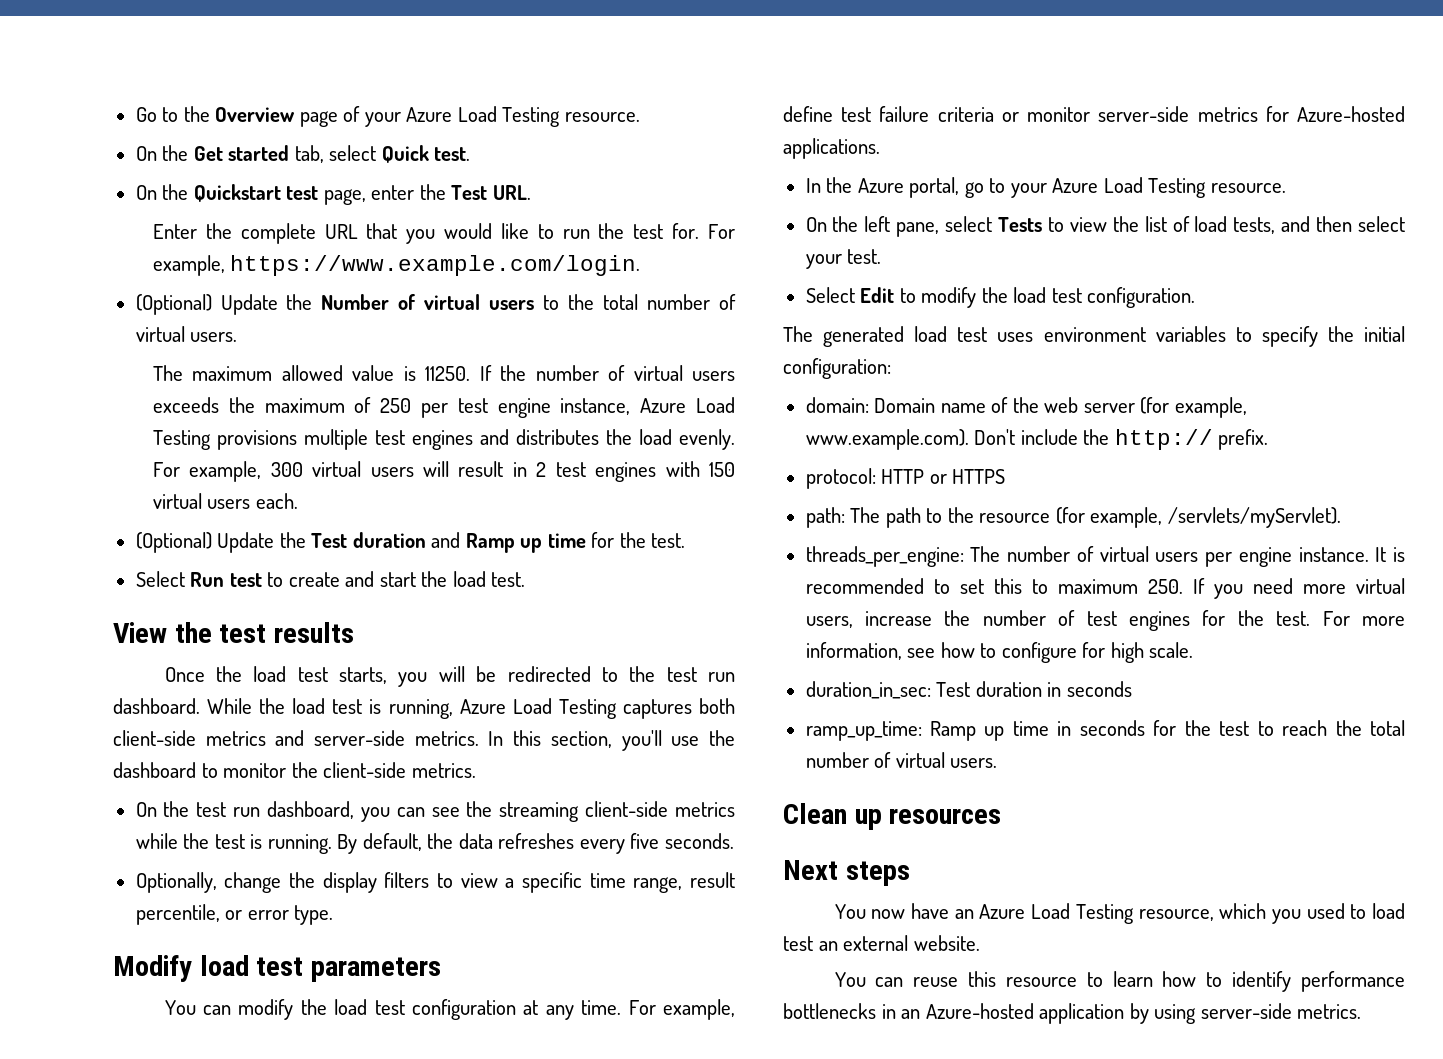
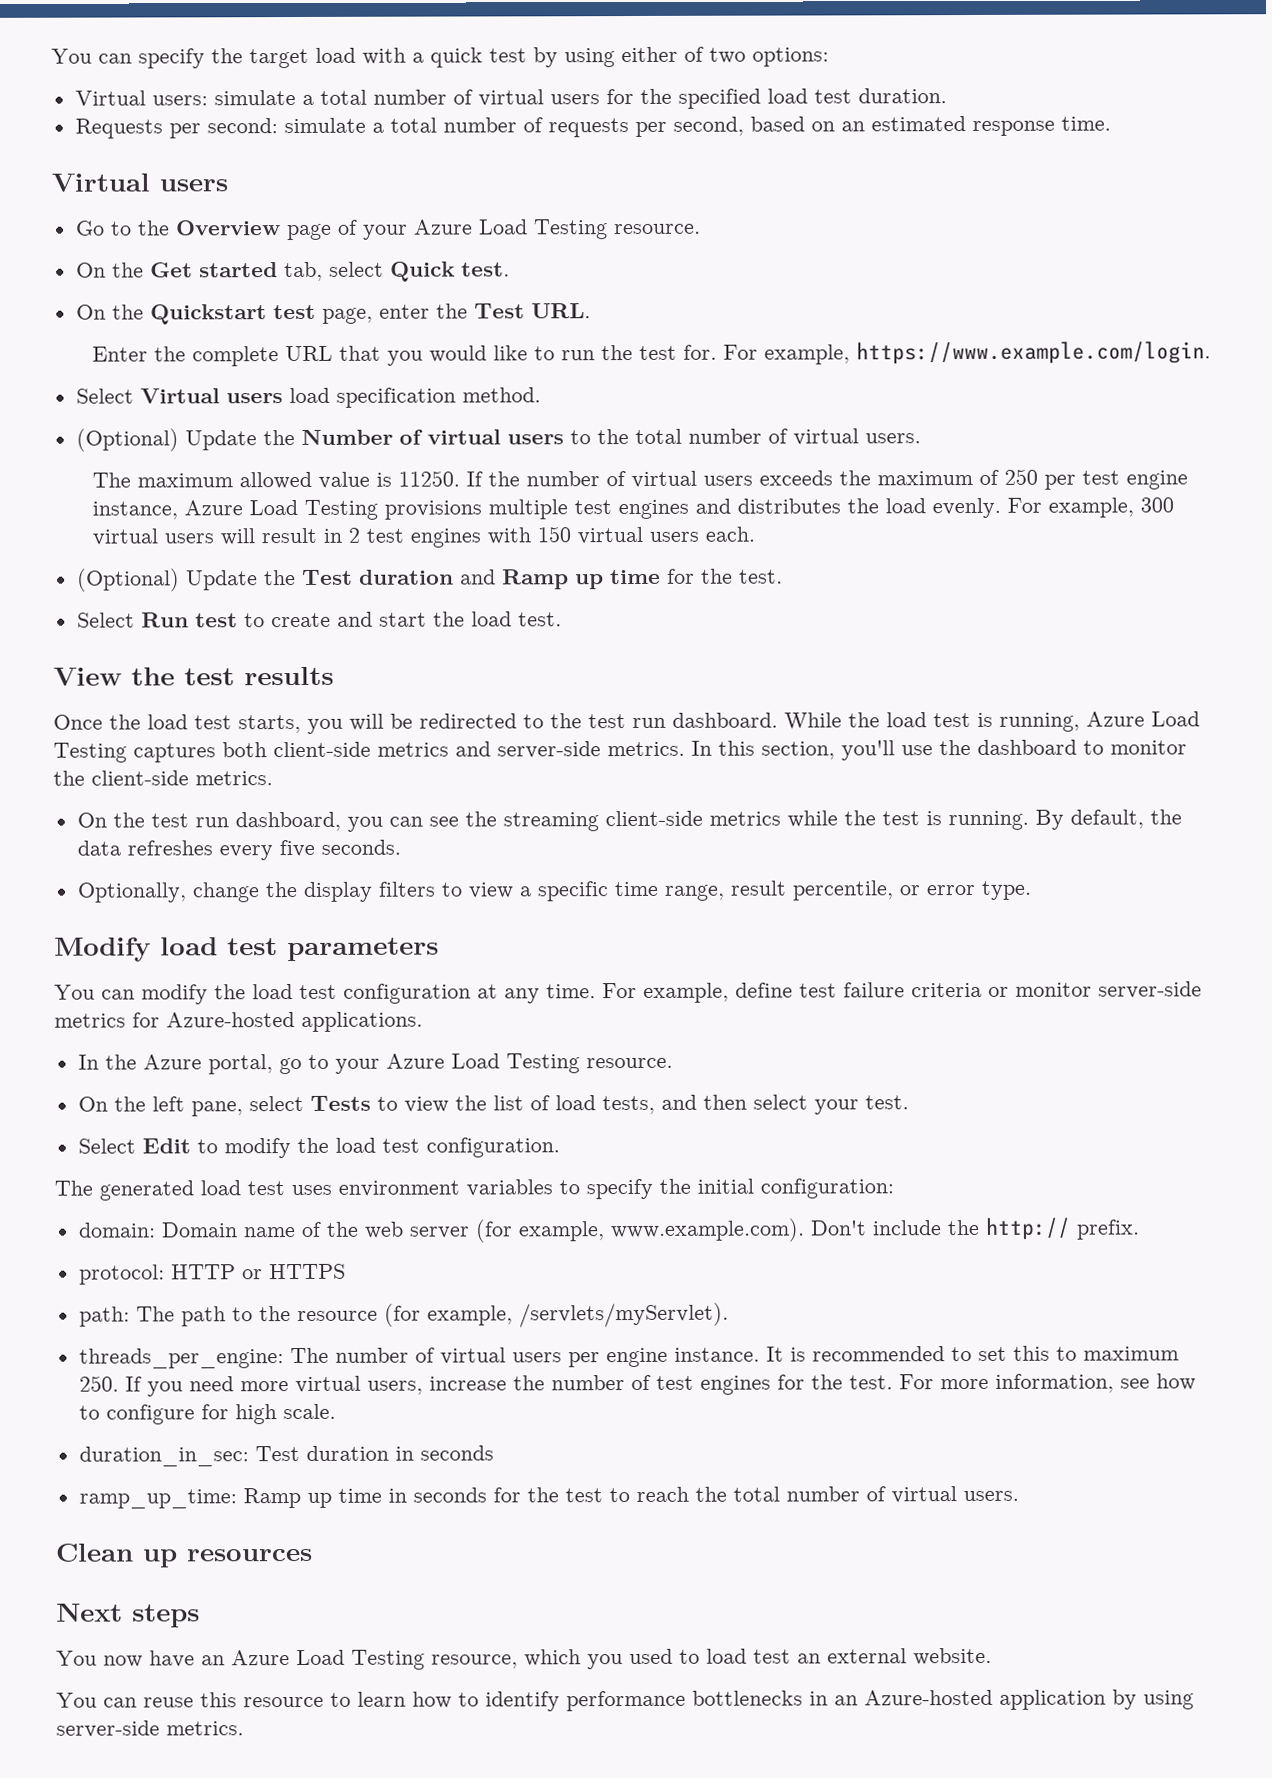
(135, 114) none -> [51,46,829,69] [74,88,947,109] [74,116,1111,139] [51,173,228,192] You can specify the target load with a quick test by using either of two options: // Virtual users: simulate a total number of virtual users for the specified load test duration. // Requests per second: simulate a total number of requests per second, based on an estimated response time. // Virtual users //
(641, 265) none -> [75,387,541,408] // Select Virtual users load specification method.

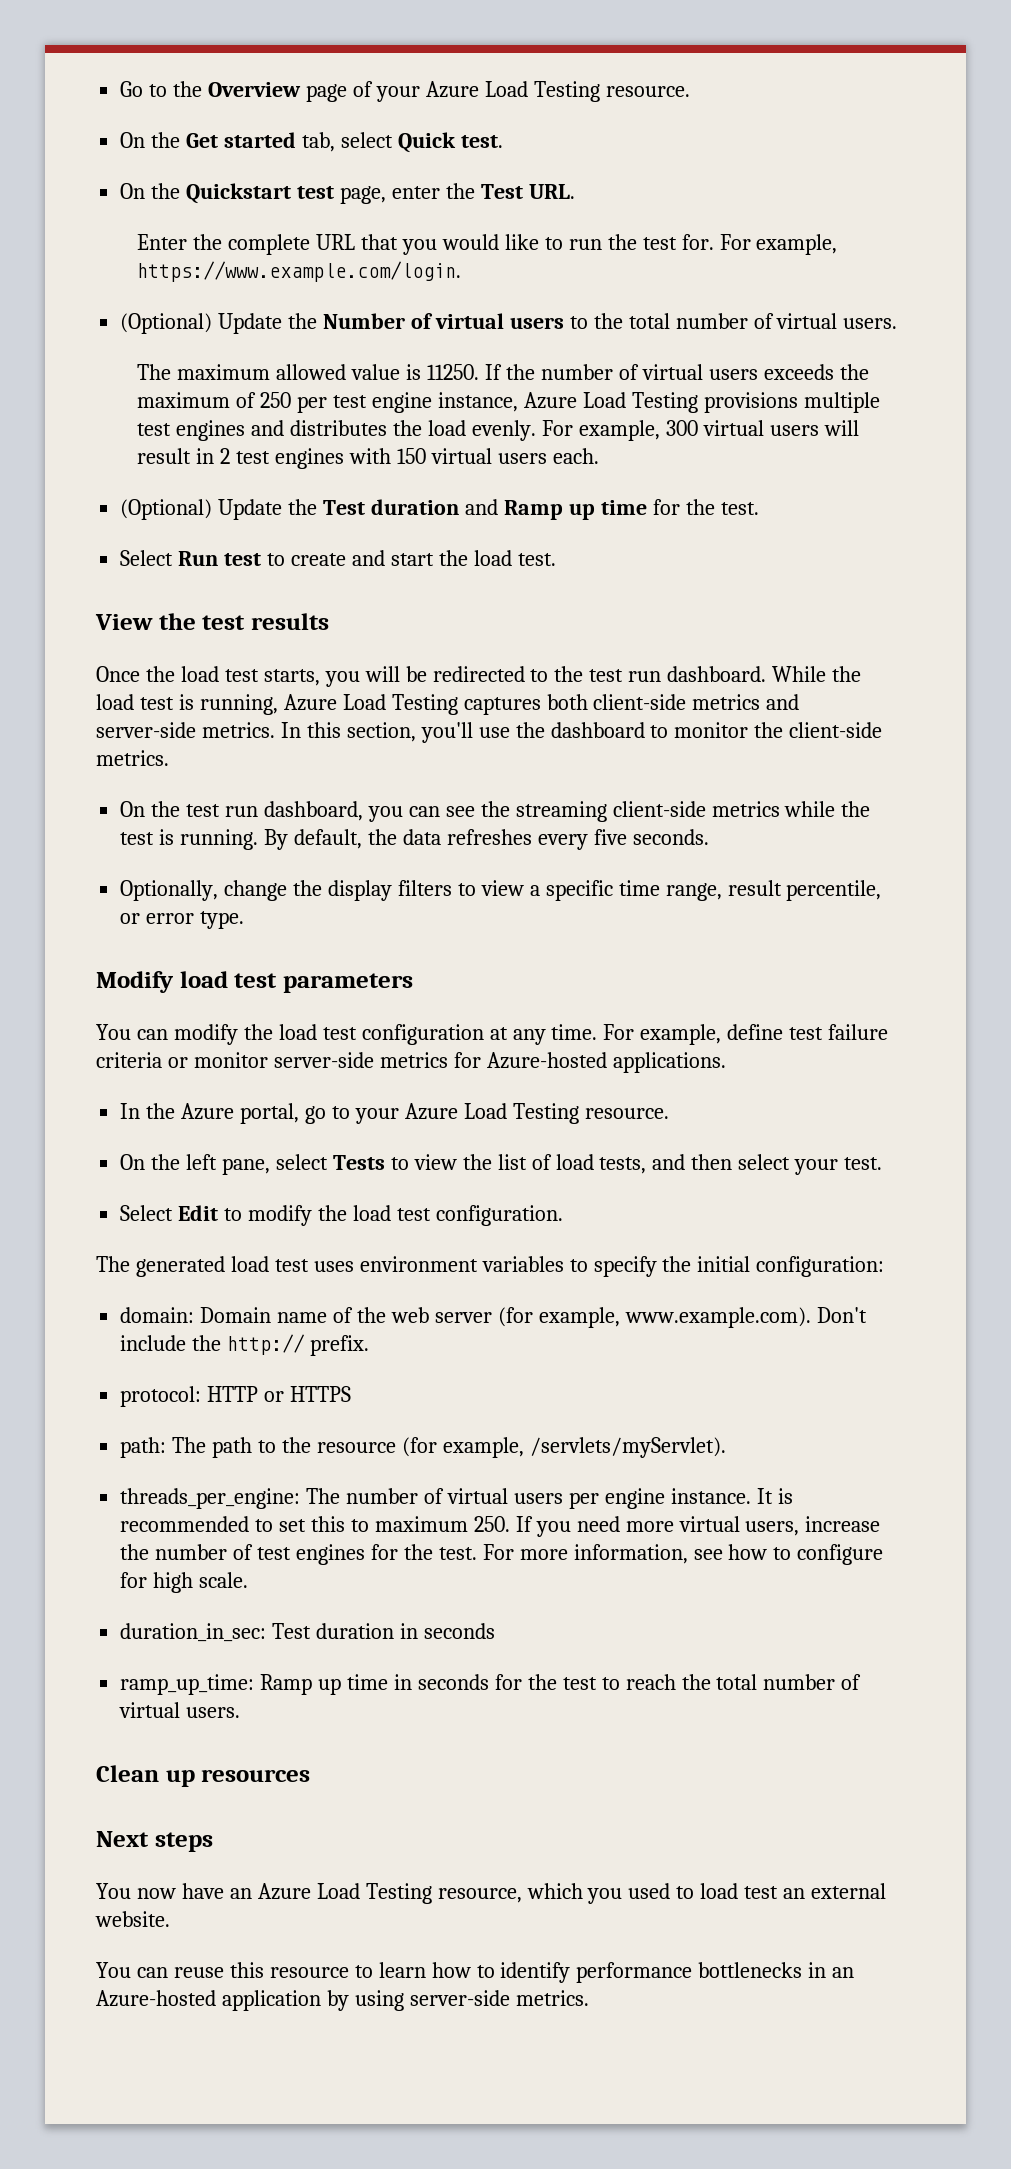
[51,46,829,69] [74,88,947,109] [74,116,1111,139] [51,173,228,192] You can specify the target load with a quick test by using either of two options: // Virtual users: simulate a total number of virtual users for the specified load test duration. // Requests per second: simulate a total number of requests per second, based on an estimated response time. // Virtual users // -> (120, 89) none
[75,387,541,408] // Select Virtual users load specification method. -> (462, 271) none

